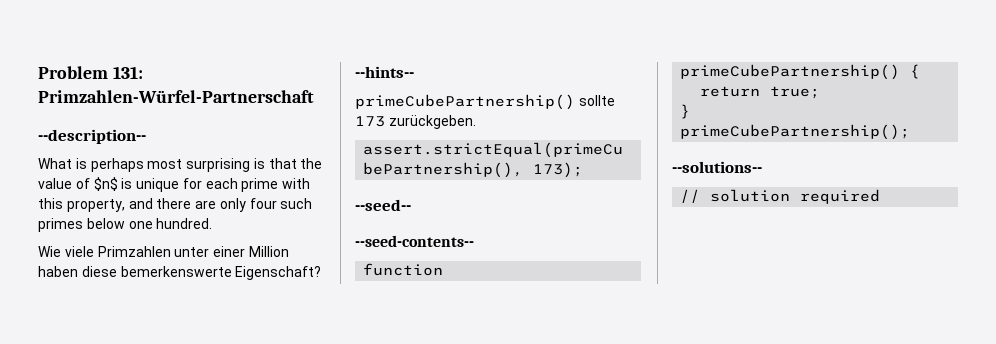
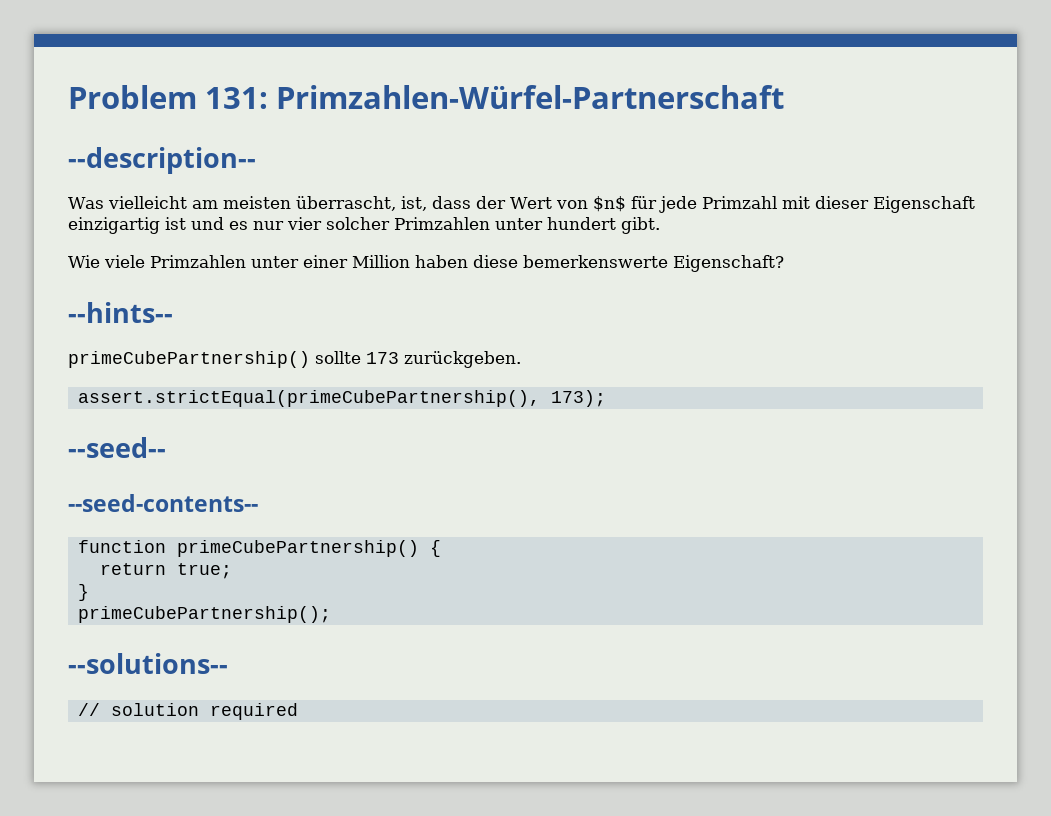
[38,158,323,172] [38,177,311,192] [38,198,313,212] [38,218,213,232] What is perhaps most surprising is that the value of $n$ is unique for each prime with this property, and there are only four such primes below one hundred. -> [68,196,975,213] [68,217,660,234] Was vielleicht am meisten überrascht, ist, dass der Wert von $n$ für jede Primzahl mit dieser Eigenschaft einzigartig ist und es nur vier solcher Primzahlen unter hundert gibt.

